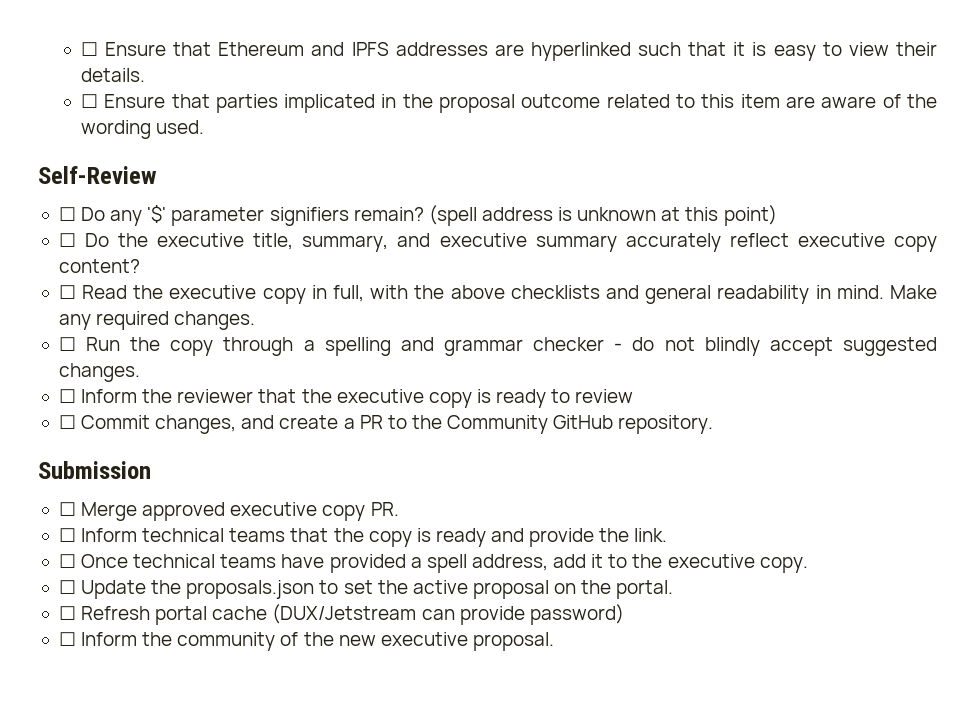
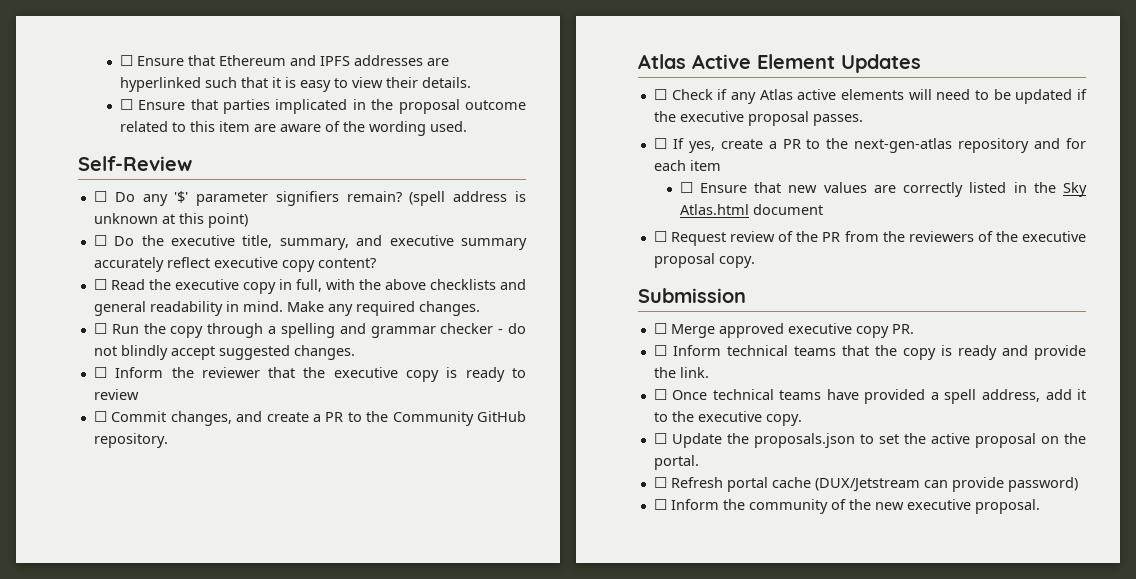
(714, 424) none -> [638,54,921,73] [653,89,1087,104] [653,111,863,126] [653,138,1086,153] [653,160,721,171] [679,182,1087,197] [679,204,823,215] [653,231,1086,246] [653,253,755,268] // Atlas Active Element Updates // ☐ Check if any Atlas active elements will need to be updated if the executive proposal passes. // ☐ If yes, create a PR to the next-gen-atlas repository and for each item // ☐ Ensure that new values are correctly listed in the Sky Atlas.html document // ☐ Request review of the PR from the reviewers of the executive proposal copy.

